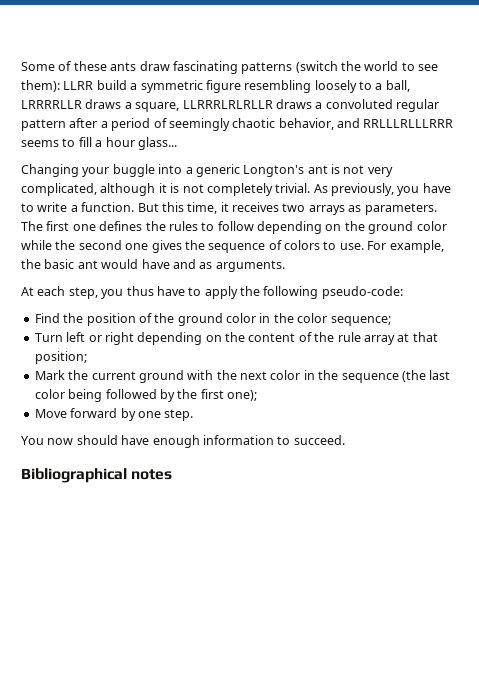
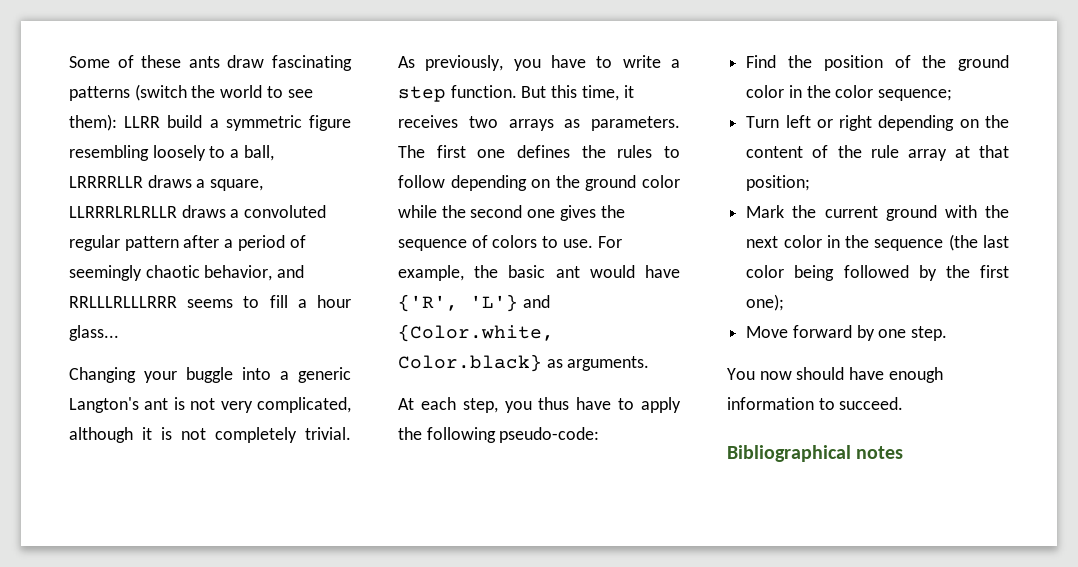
[243,165,305,177] Longton's -> [69,397,139,413] Langton's
(78, 208) none -> [398,86,446,102] step
[172,259,196,269] and -> [398,294,550,312] [398,324,554,342] [398,354,542,372] {'R', 'L'} and {Color.white, Color.black}

